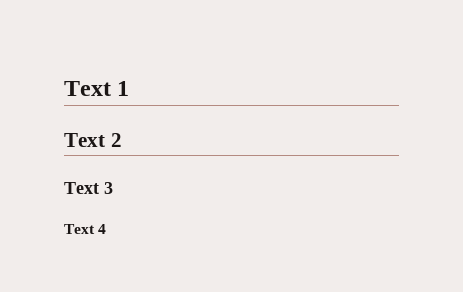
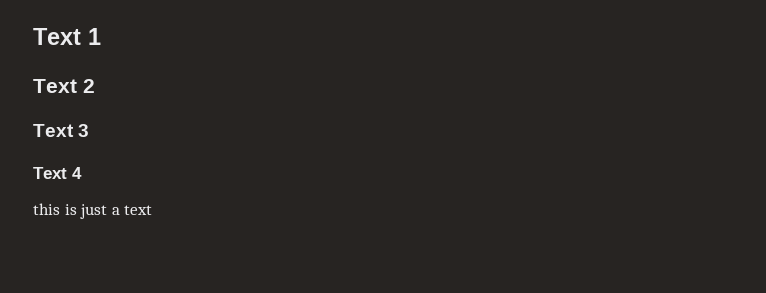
(107, 229) none -> [33,203,153,219] // this is just a text

